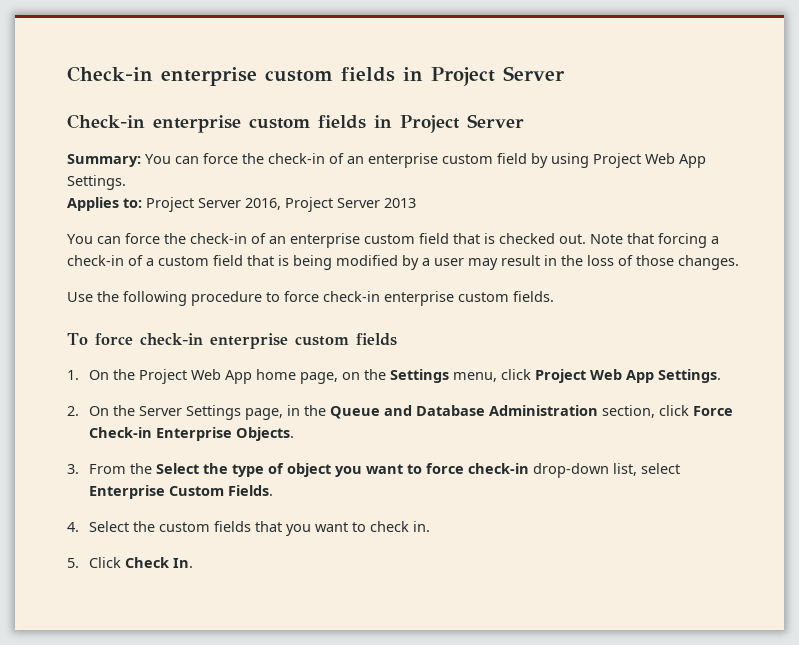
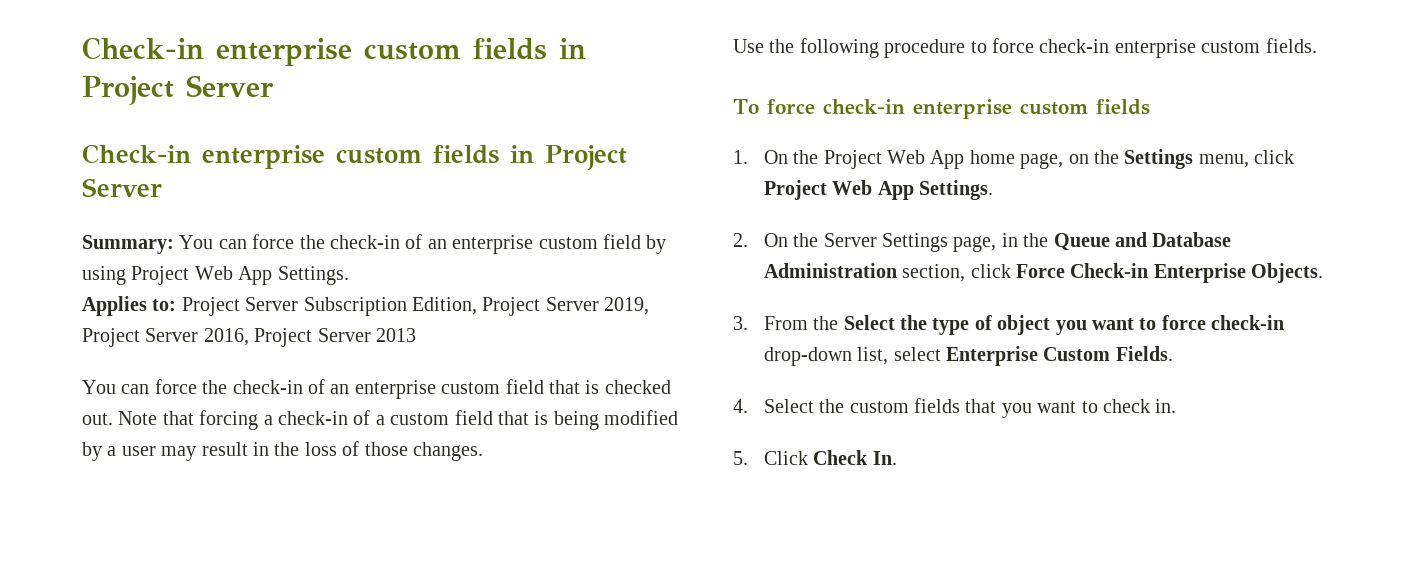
(241, 203) none -> [303,297,650,316] [82,328,199,347] Subscription Edition, Project Server 2019, Project Server

